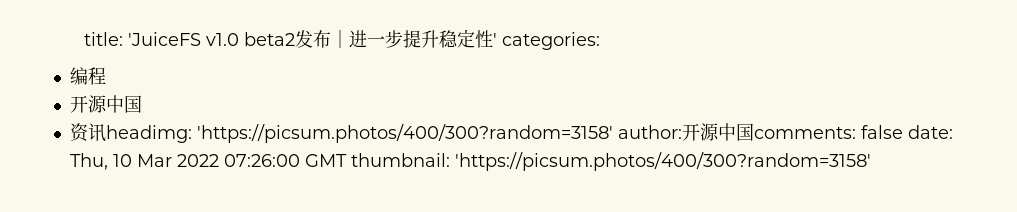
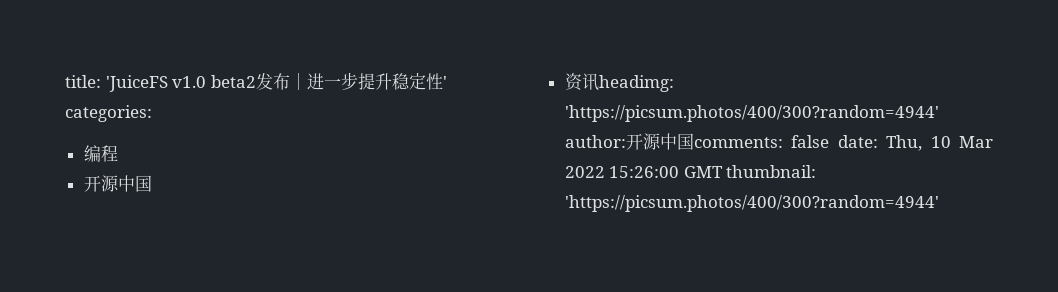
[196,124,613,143] 'https://picsum.photos/400/300?random=3158' -> [564,105,939,122] 'https://picsum.photos/400/300?random=4944'
[223,154,300,167] 07:26:00 -> [609,166,680,178] 15:26:00
[454,152,871,171] 'https://picsum.photos/400/300?random=3158' -> [564,195,939,212] 'https://picsum.photos/400/300?random=4944'

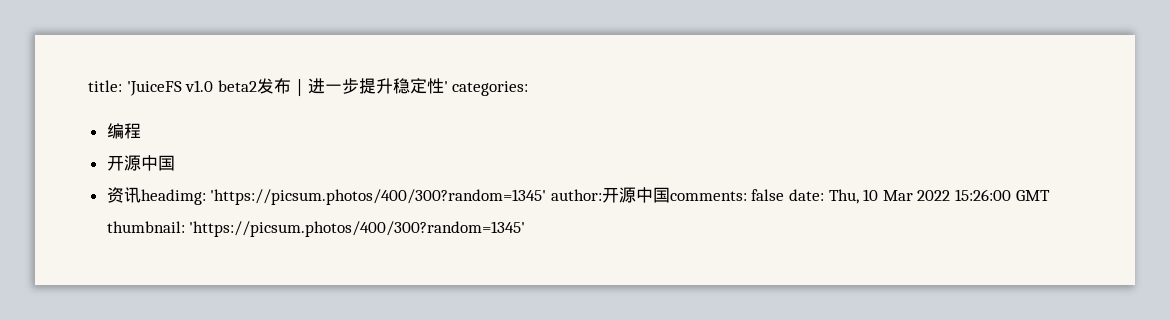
[564,105,939,122] 'https://picsum.photos/400/300?random=4944' -> [210,189,547,205] 'https://picsum.photos/400/300?random=1345'
[564,195,939,212] 'https://picsum.photos/400/300?random=4944' -> [189,221,526,237] 'https://picsum.photos/400/300?random=1345'

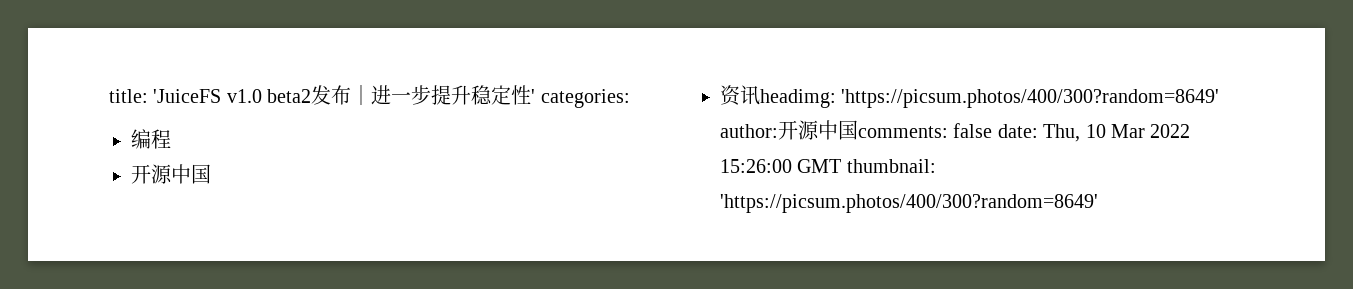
[210,189,547,205] 'https://picsum.photos/400/300?random=1345' -> [841,89,1220,108] 'https://picsum.photos/400/300?random=8649'
[189,221,526,237] 'https://picsum.photos/400/300?random=1345' -> [720,194,1098,213] 'https://picsum.photos/400/300?random=8649'

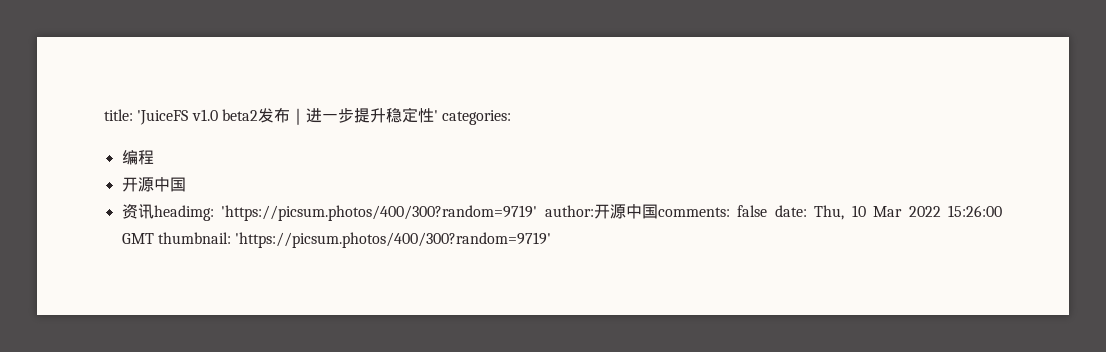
[841,89,1220,108] 'https://picsum.photos/400/300?random=8649' -> [221,205,538,221] 'https://picsum.photos/400/300?random=9719'
[720,194,1098,213] 'https://picsum.photos/400/300?random=8649' -> [235,232,552,248] 'https://picsum.photos/400/300?random=9719'

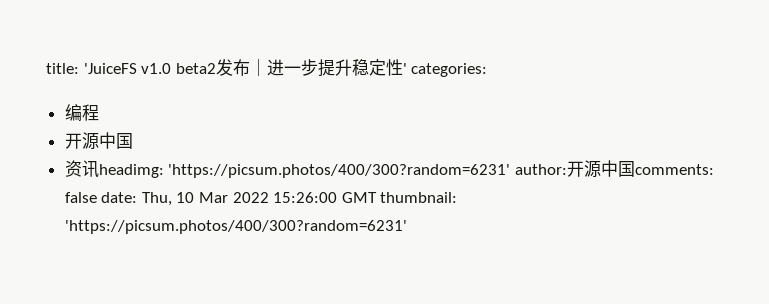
[221,205,538,221] 'https://picsum.photos/400/300?random=9719' -> [168,164,511,178] 'https://picsum.photos/400/300?random=6231'
[235,232,552,248] 'https://picsum.photos/400/300?random=9719' -> [64,220,407,234] 'https://picsum.photos/400/300?random=6231'

